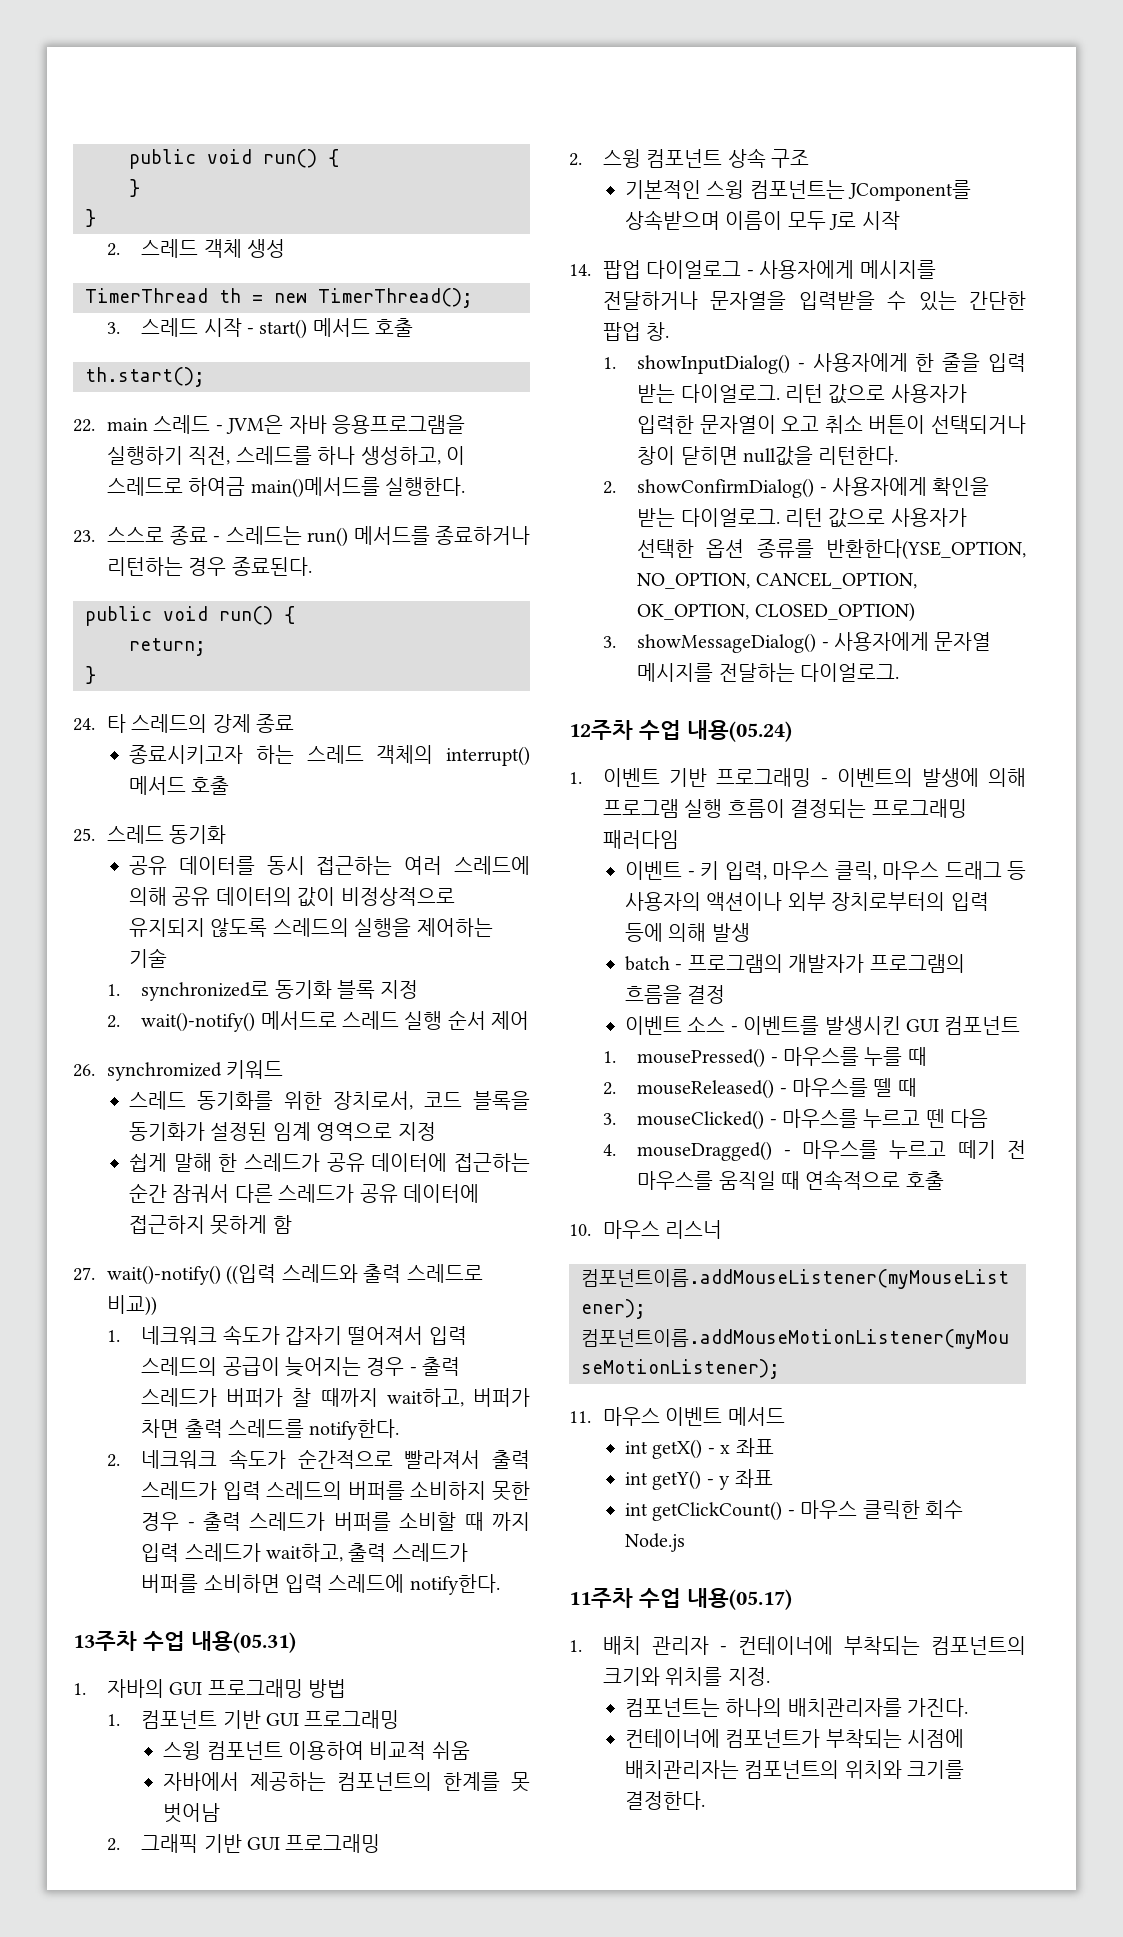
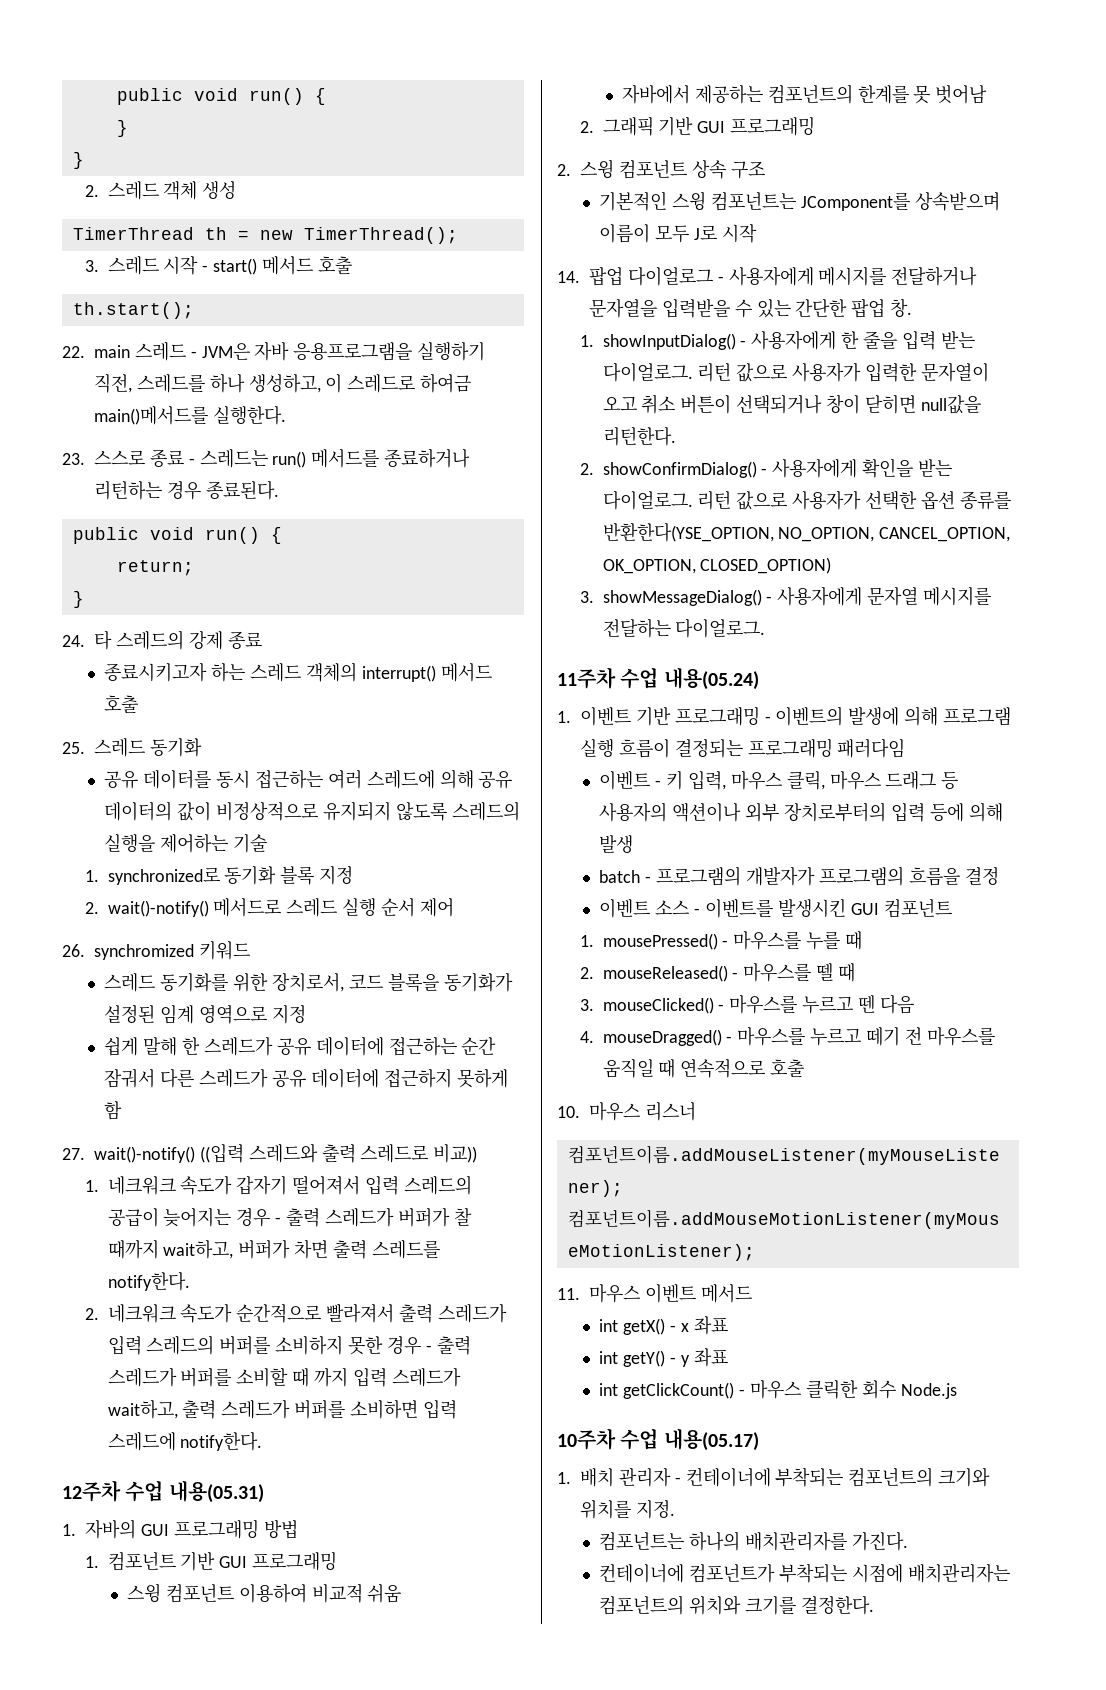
[73,1631,137,1651] 13주차 -> [62,1480,121,1502] 12주차
[569,720,633,740] 12주차 -> [557,667,616,689] 11주차
[569,1588,633,1608] 11주차 -> [557,1428,616,1450] 10주차

